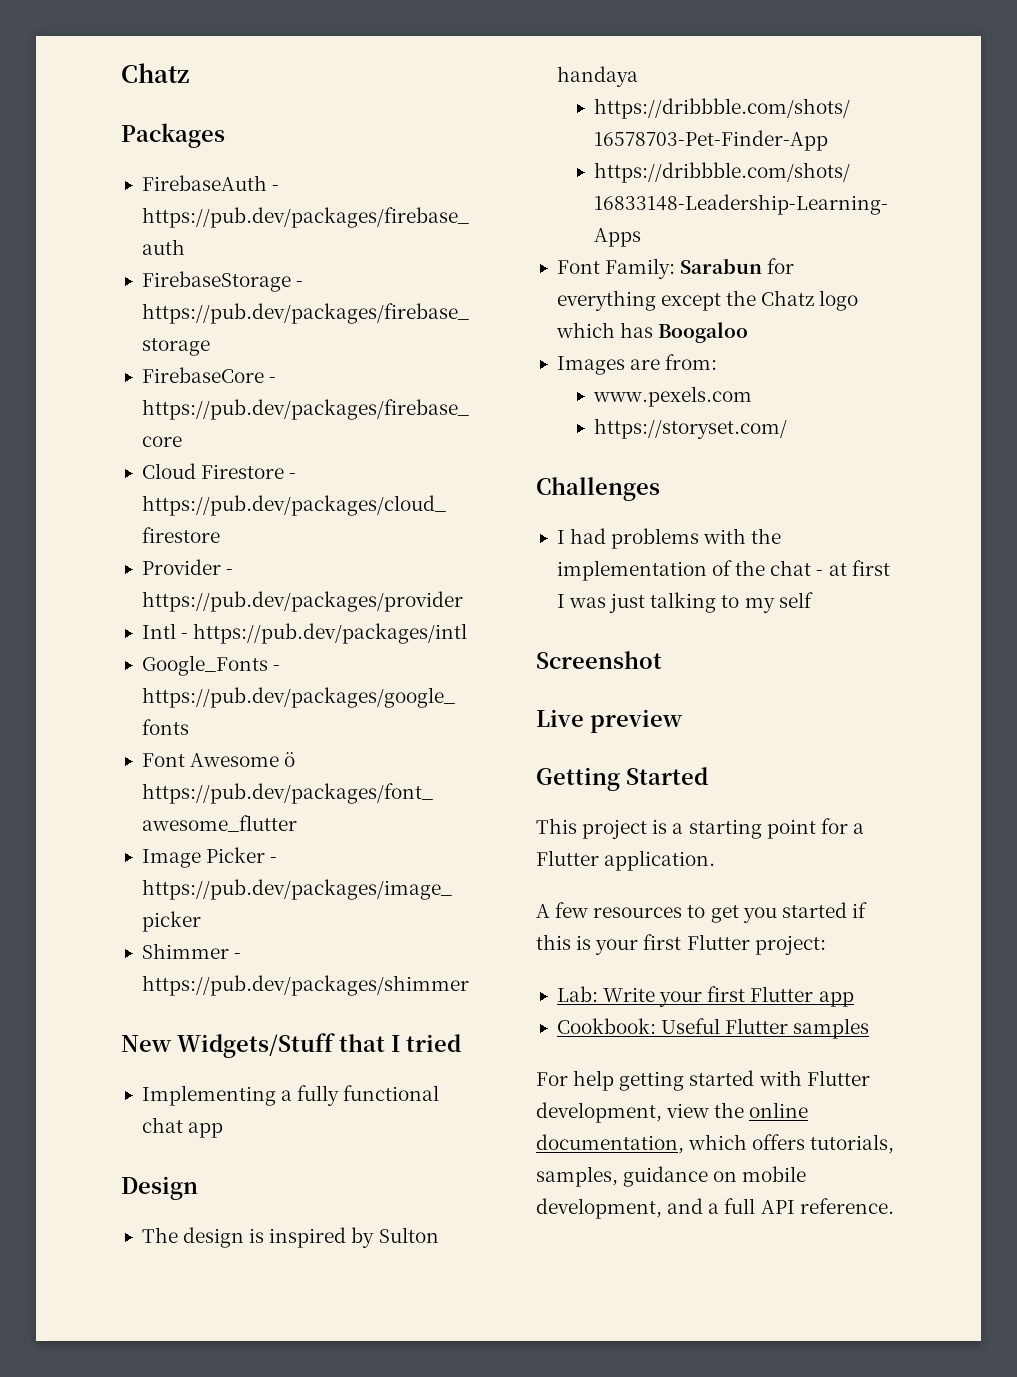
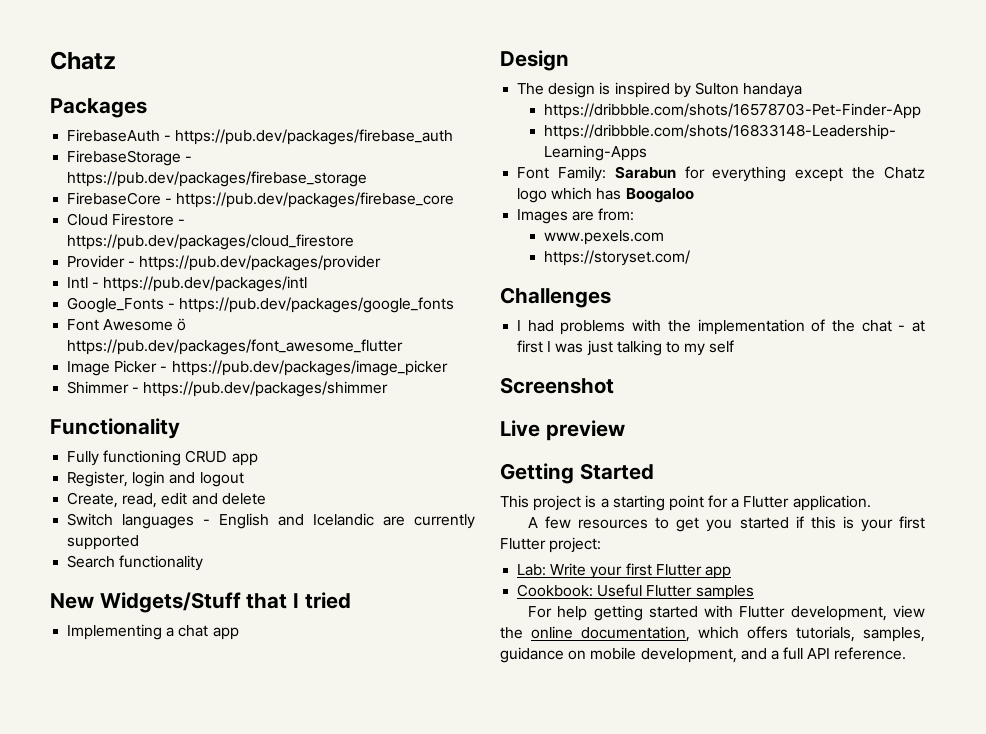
(469, 985) none -> [50,418,180,439] [67,450,258,466] [67,471,244,487] [67,492,266,508] [67,513,475,529] [67,535,140,550] [67,555,204,571] // Functionality // Fully functioning CRUD app // Register, login and logout // Create, read, edit and delete // Switch languages - English and Icelandic are currently supported // Search functionality
[297,1085,440,1106] fully functional -> (175, 632) none

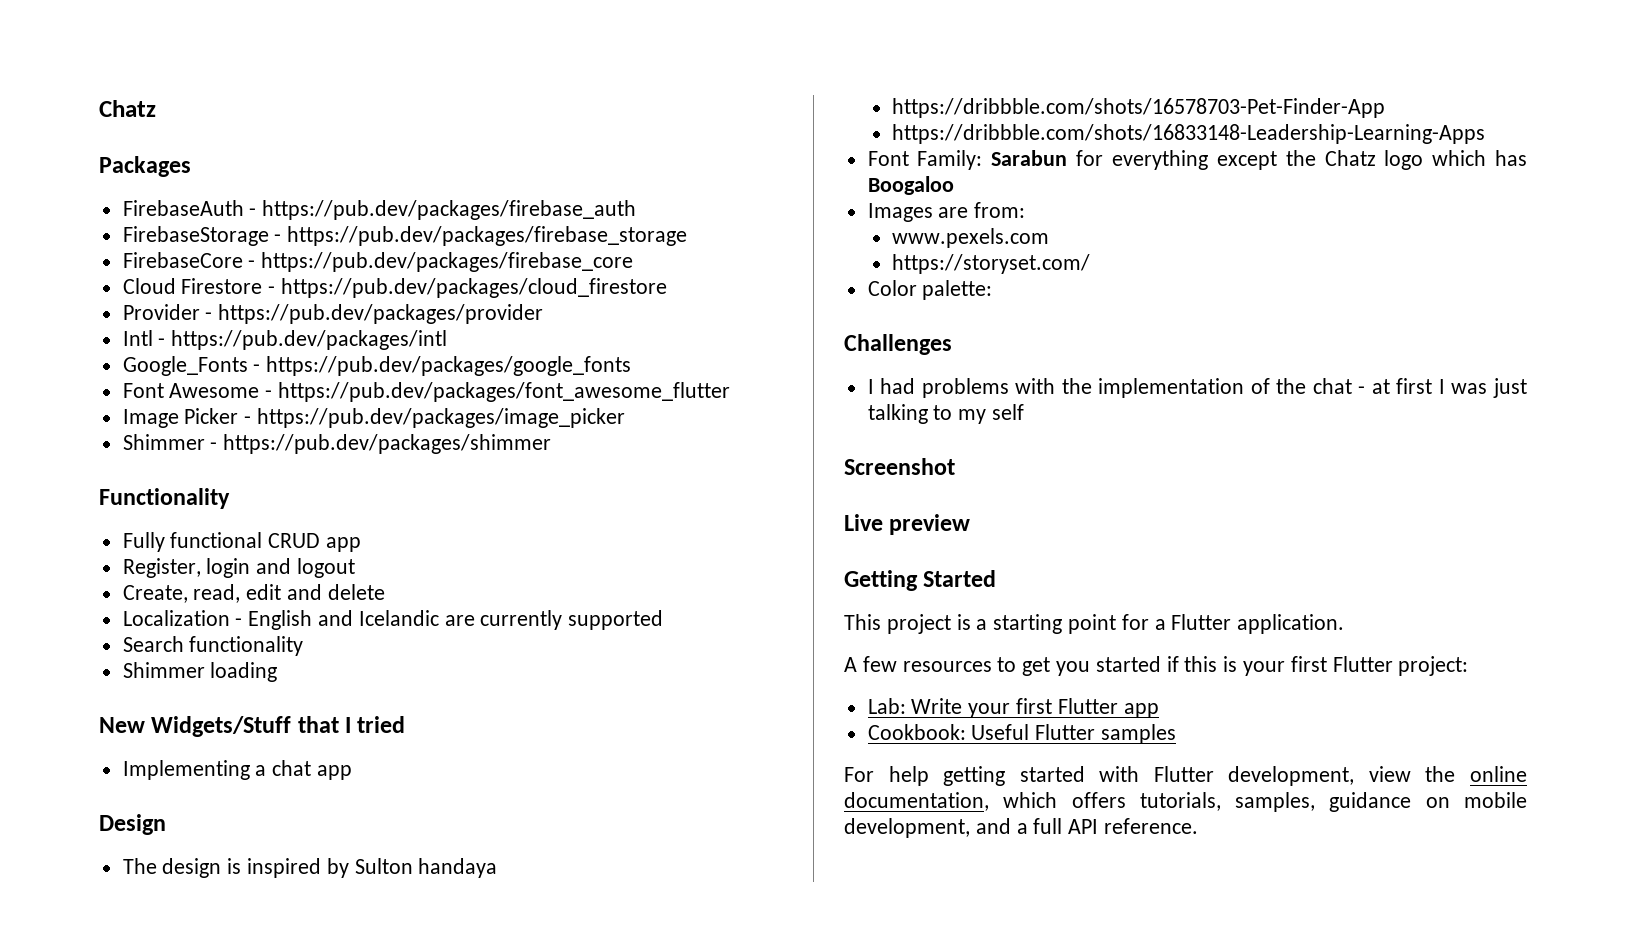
[177,318,187,331] ö -> [265,390,273,398] -
[103,450,182,466] functioning -> [170,532,263,548] functional
[67,513,195,529] Switch languages -> [122,610,230,626] Localization
(204, 563) none -> [122,662,278,682] // Shimmer loading
(691, 258) none -> [867,280,993,300] // Color palette:

